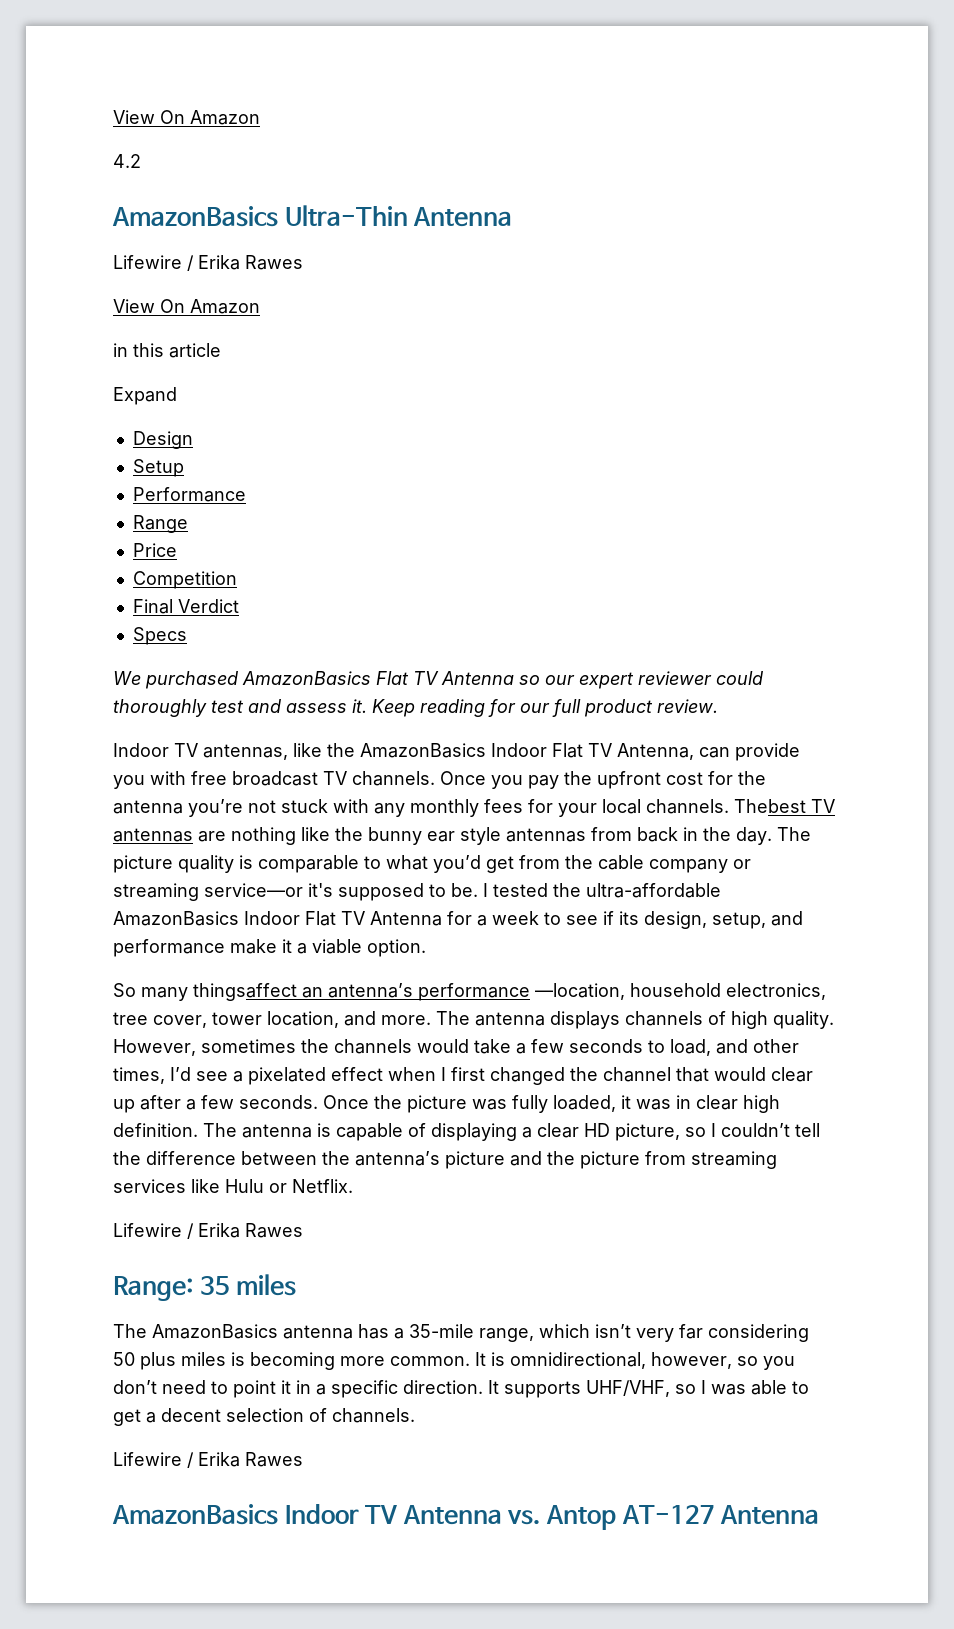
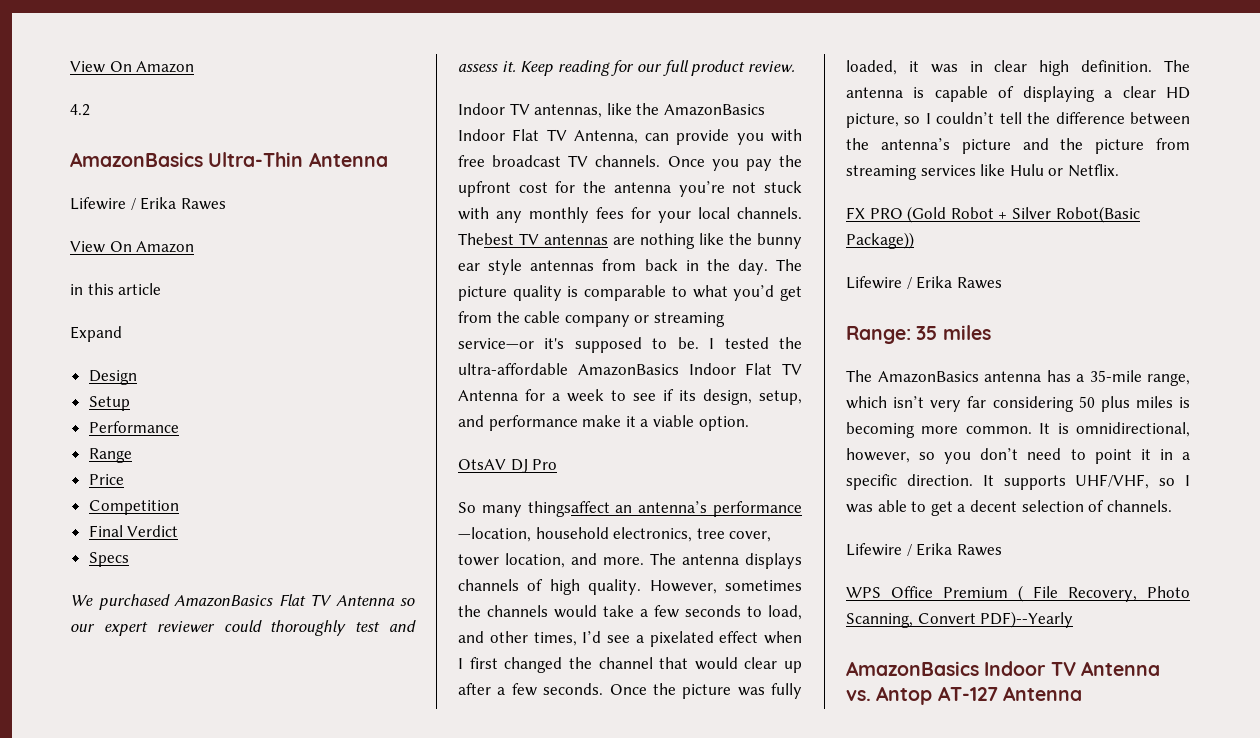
(426, 948) none -> [458,459,558,473] // OtsAV DJ Pro
(353, 1186) none -> [846,206,1140,223] [846,232,914,249] // FX PRO (Gold Robot + Silver Robot(Basic Package))
(303, 1459) none -> [846,585,1190,602] [846,611,1074,628] // WPS Office Premium ( File Recovery, Photo Scanning, Convert PDF)--Yearly

